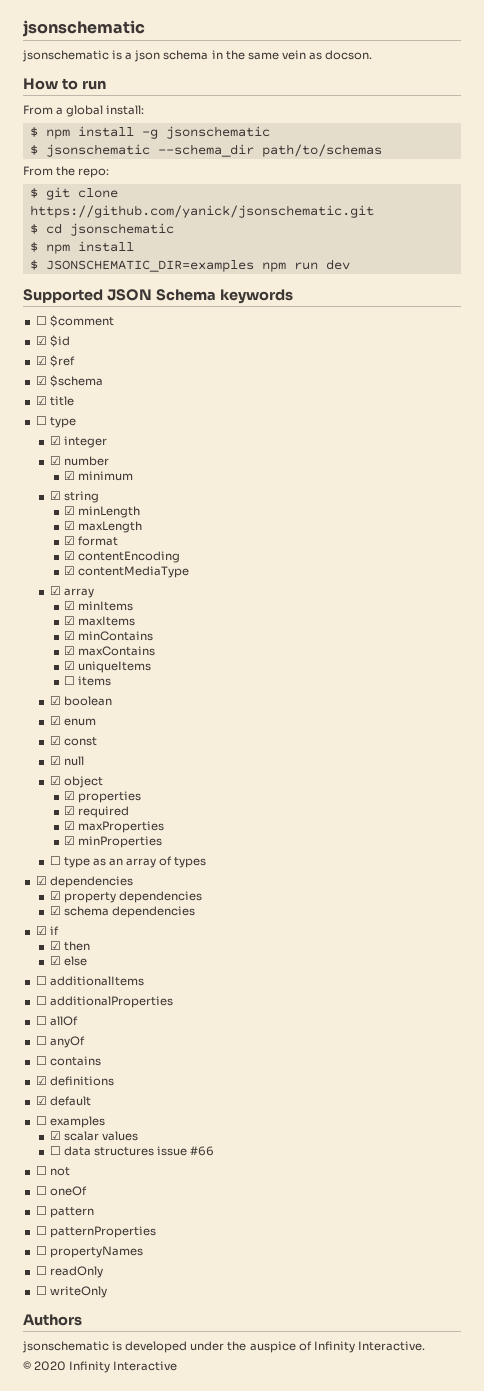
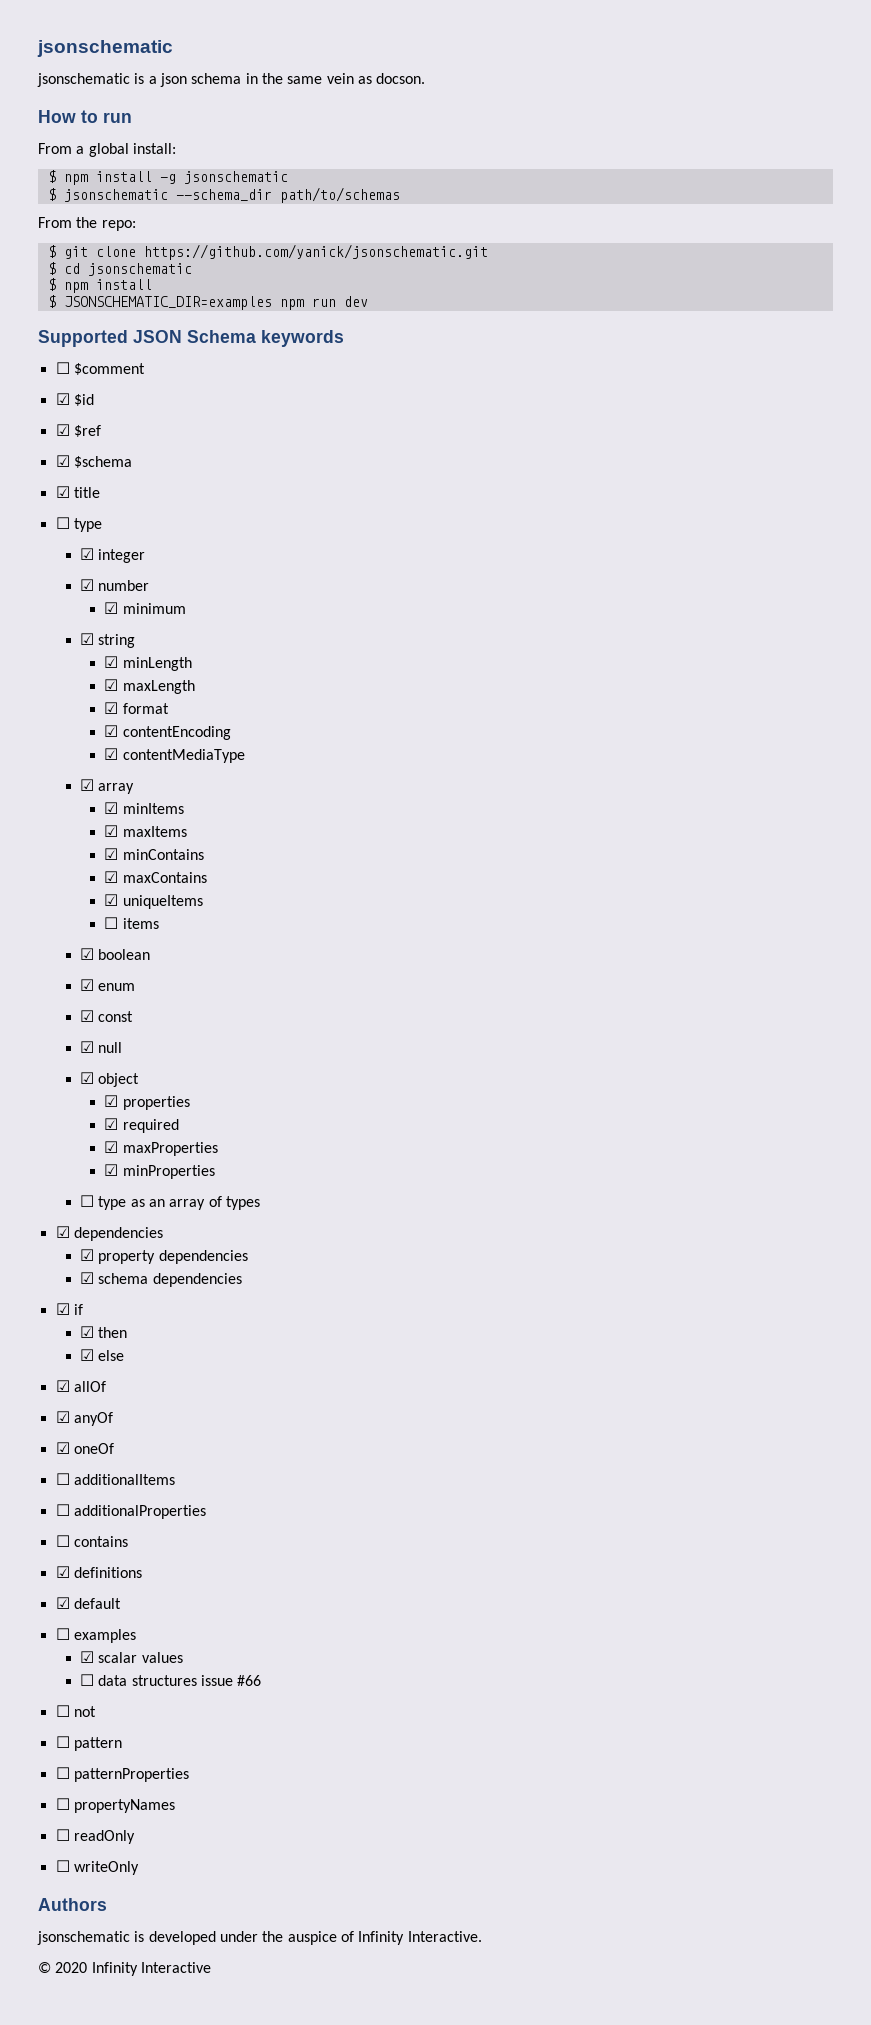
(87, 961) none -> [55,1380,106,1392] [55,1411,113,1426] [55,1442,114,1454] // ☑ allOf // ☑ anyOf // ☑ oneOf
[35,1016,78,1026] [35,1036,85,1048] // ☐ allOf // ☐ anyOf -> (206, 1512) none
[35,1186,87,1196] // ☐ oneOf -> (96, 1711) none

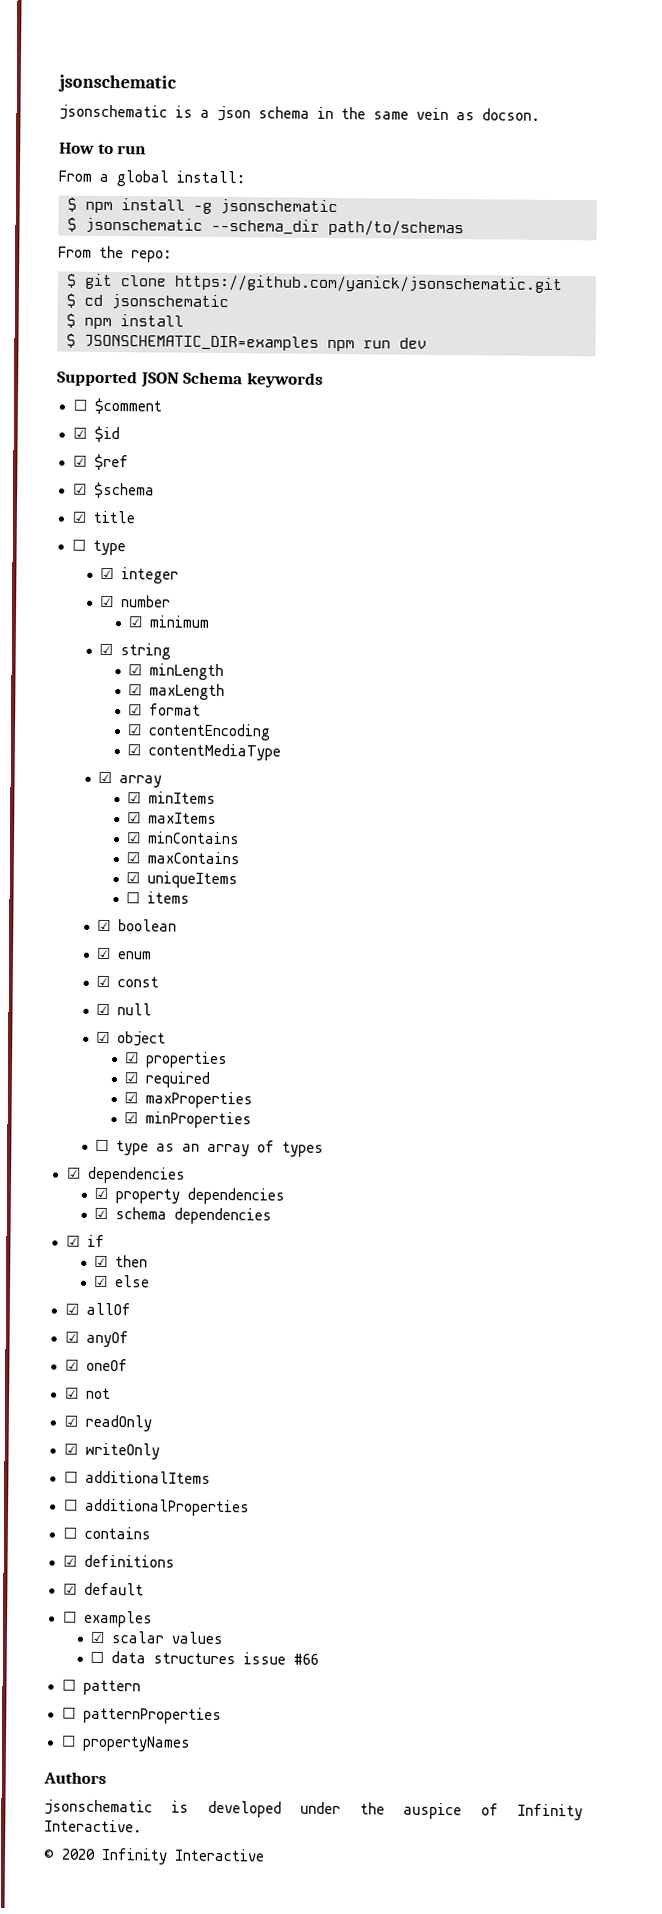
(114, 1448) none -> [64,1387,111,1400] [63,1414,152,1432] [63,1442,160,1460] // ☑ not // ☑ readOnly // ☑ writeOnly
[55,1705,96,1717] // ☐ not -> (320, 1659) none
[55,1829,135,1844] [55,1860,139,1875] // ☐ readOnly // ☐ writeOnly -> (191, 1743) none

